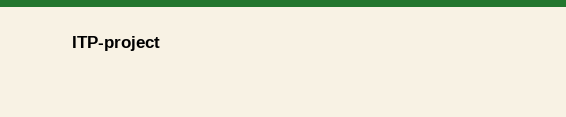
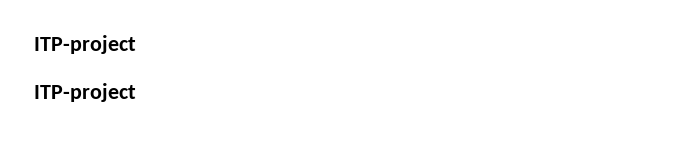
[72,36,160,51] ITP-project -> [34,35,136,54] [34,83,136,102] ITP-project // ITP-project

